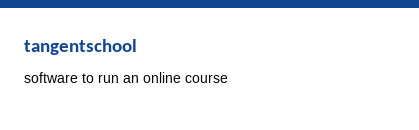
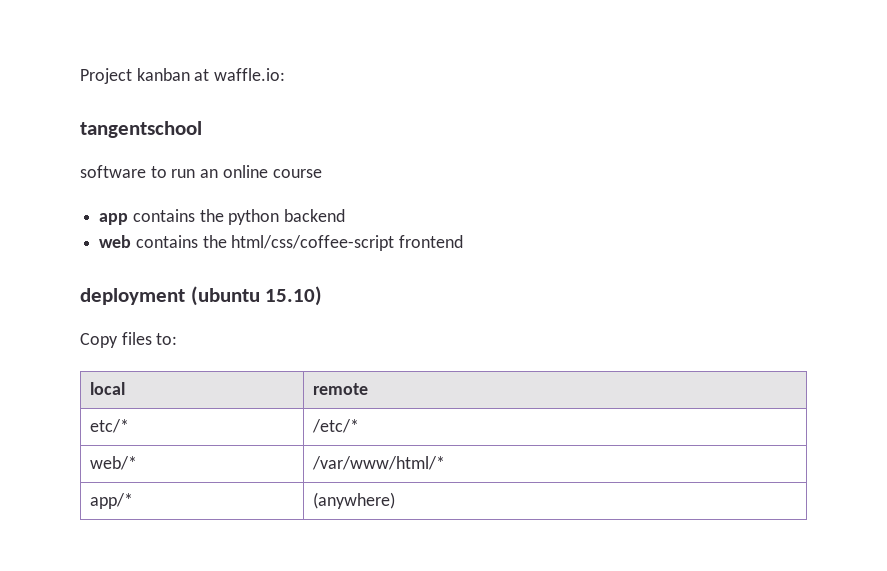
(24, 47) none -> [80,68,286,84] Project kanban at waffle.io: //
(228, 78) none -> [99,209,346,225] [99,235,464,251] [80,286,323,306] [80,332,178,348] [90,382,126,395] [313,383,369,395] [90,419,130,433] [312,419,360,433] [90,456,138,470] [312,456,446,470] [90,493,134,509] [313,492,396,509] // app contains the python backend // web contains the html/css/coffee-script frontend // deployment (ubuntu 15.10) // Copy files to: // local | remote // etc/* | /etc/* // web/* | /var/www/html/* // app/* | (anywhere)

